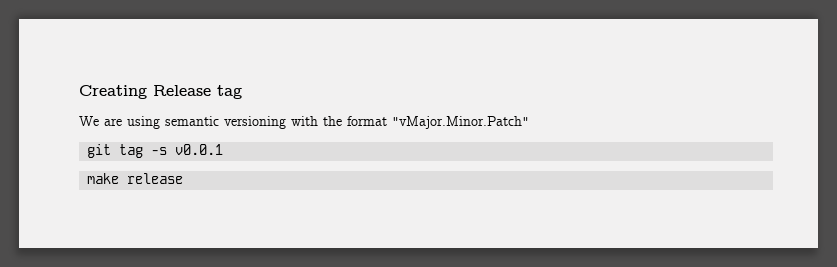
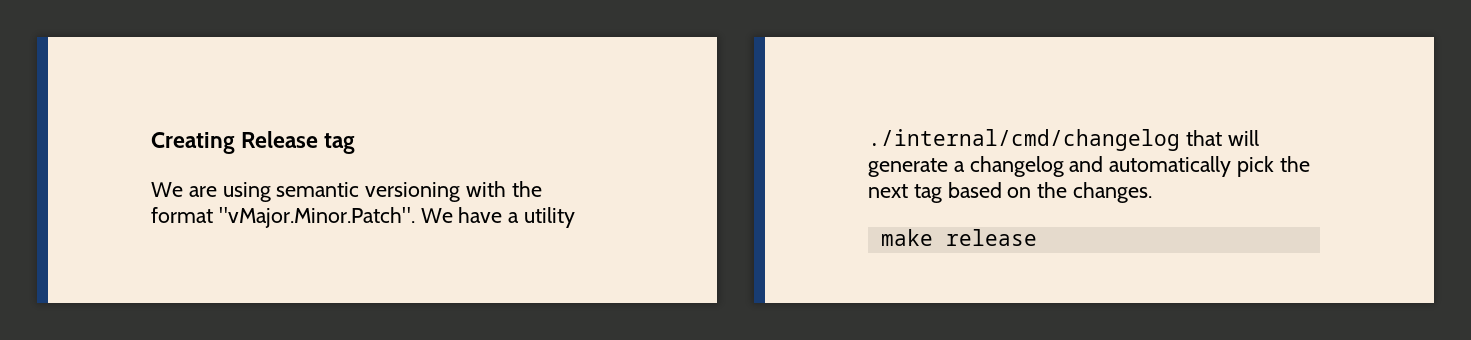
[392,116,529,129] [87,144,224,158] "vMajor.Minor.Patch" // git tag -s v0.0.1 -> [218,207,575,228] [868,129,1259,151] [868,156,1310,177] [868,182,1153,203] "vMajor.Minor.Patch". We have a utility ./internal/cmd/changelog that will generate a changelog and automatically pick the next tag based on the changes.

